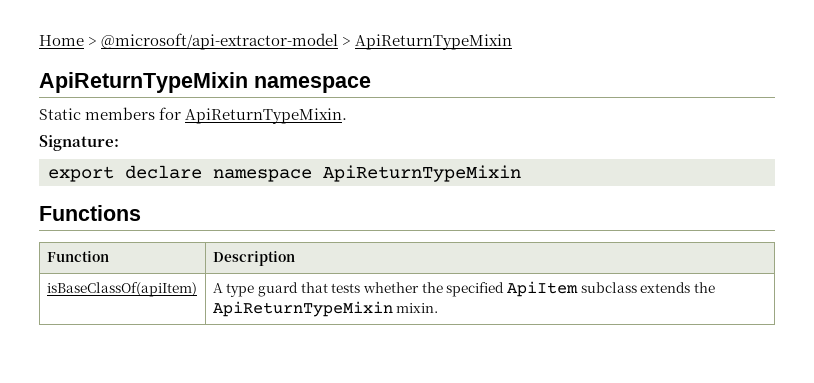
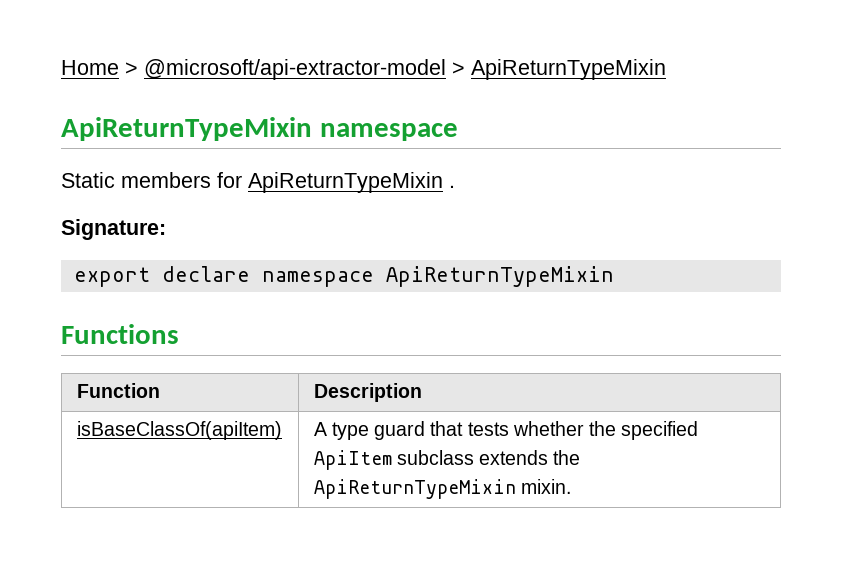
[185,108,348,124] ApiReturnTypeMixin. -> [248,172,455,193] ApiReturnTypeMixin .

